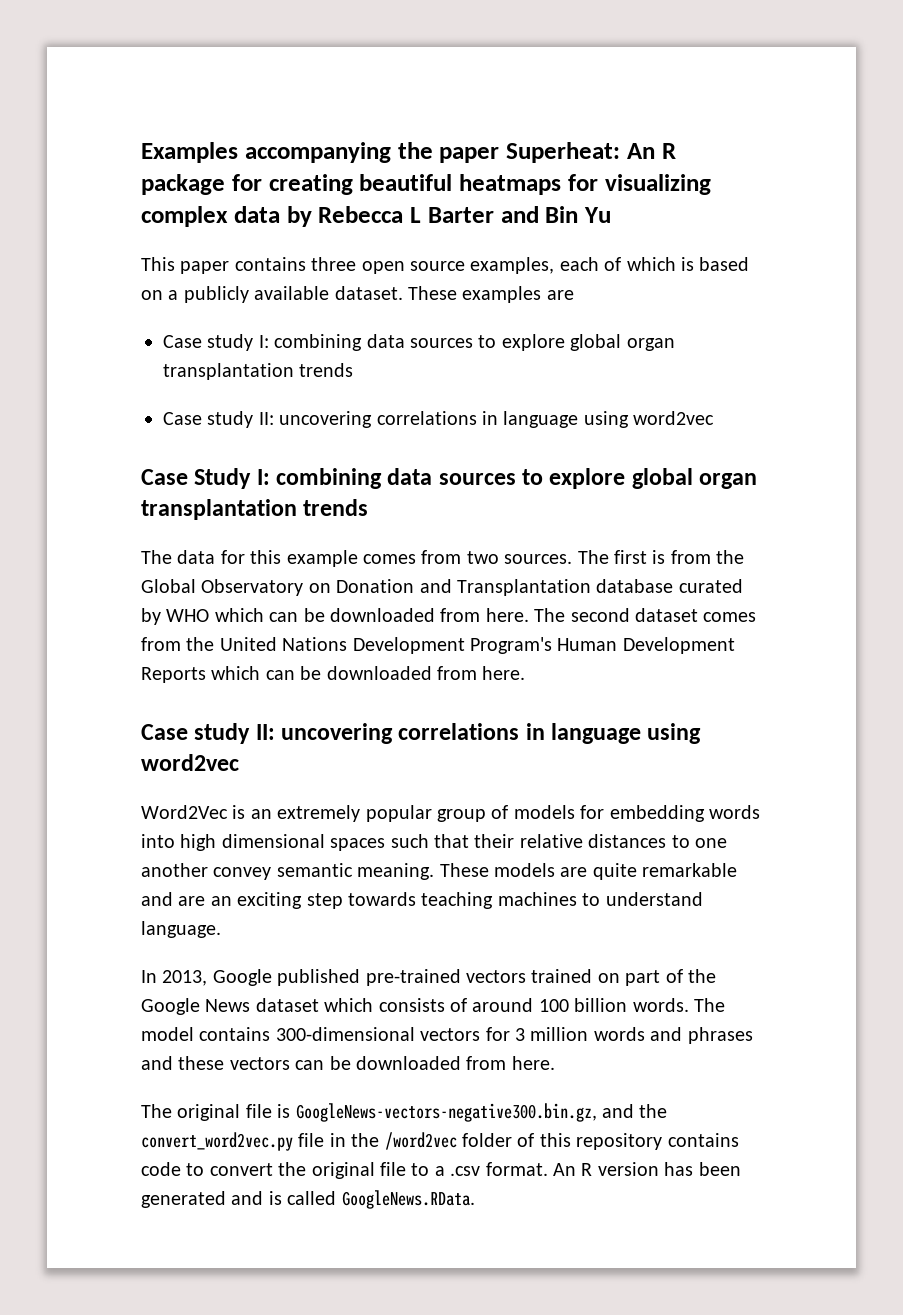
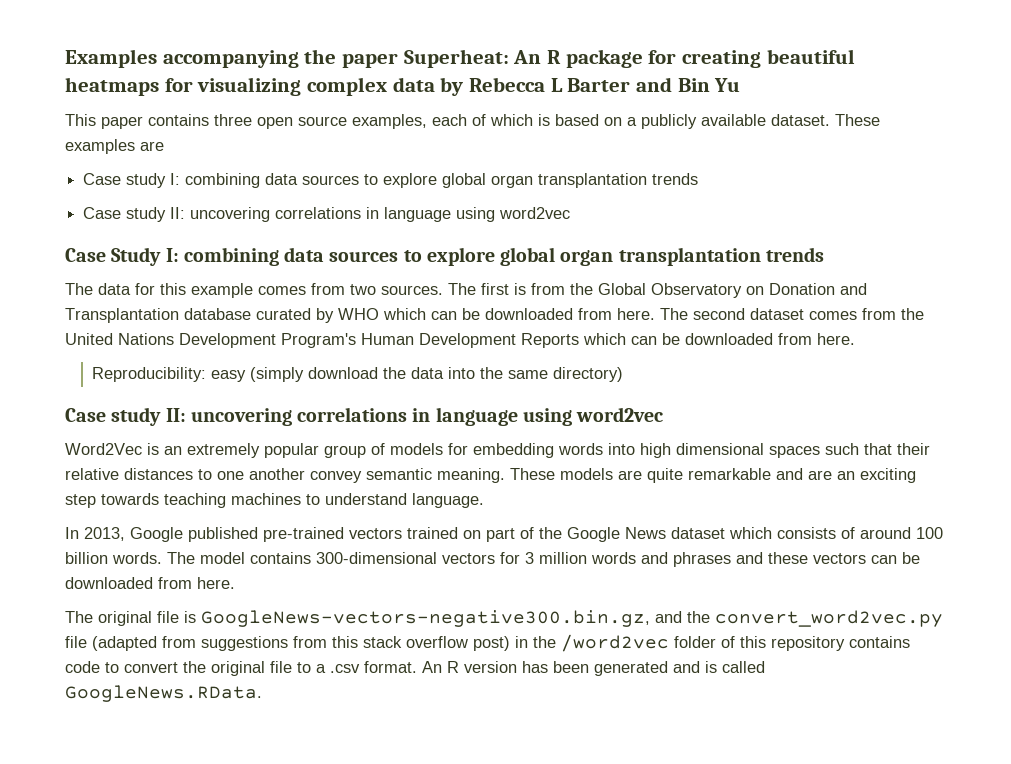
(526, 673) none -> [92,367,624,382] // Reproducibility: easy (simply download the data into the same directory)
(325, 1140) none -> [92,636,510,651] (adapted from suggestions from this stack overflow post)

